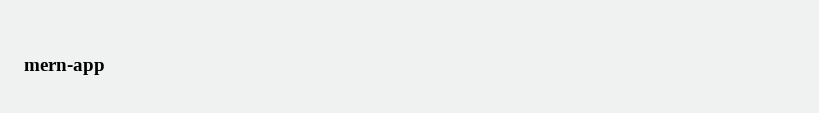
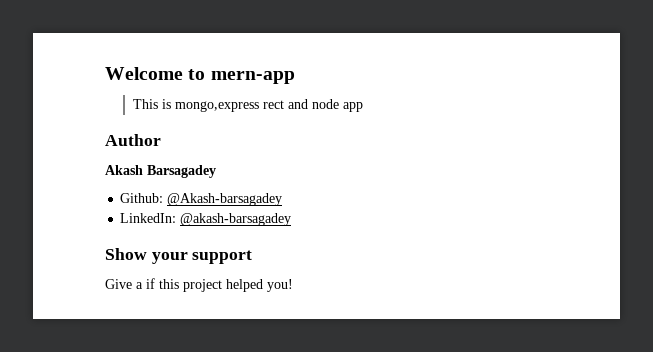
(24, 68) none -> [105,67,206,80] Welcome to
(105, 68) none -> [132,99,363,112] [105,134,161,146] [105,165,216,178] [120,193,283,206] [120,213,292,226] [105,248,253,264] [105,278,293,292] // This is mongo,express rect and node app // Author // Akash Barsagadey // Github: @Akash-barsagadey // LinkedIn: @akash-barsagadey // Show your support // Give a if this project helped you!

